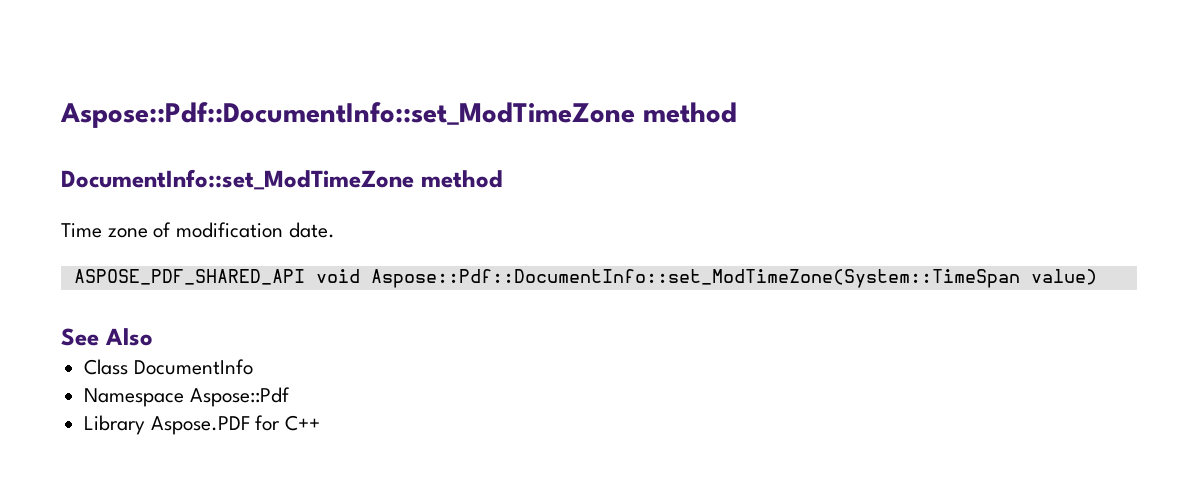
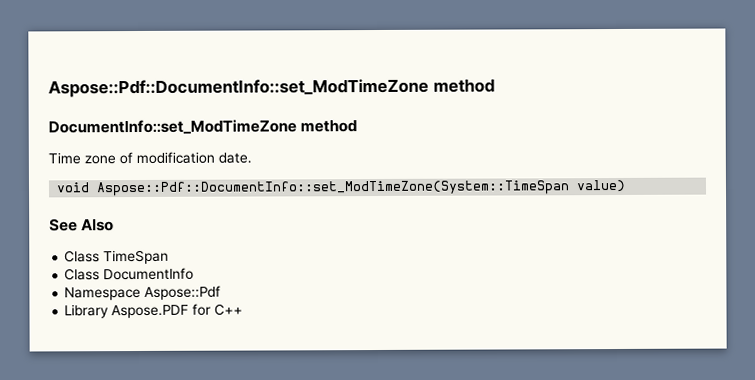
[73,269,305,285] ASPOSE_PDF_SHARED_API -> (252, 158) none
(153, 337) none -> [64,249,170,265] // Class TimeSpan

